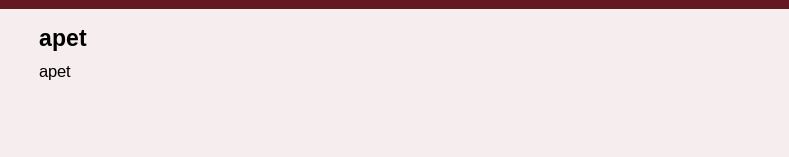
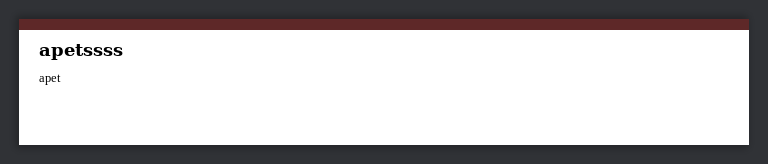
[39,30,87,51] apet -> [39,44,123,60] apetssss

